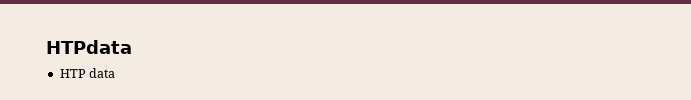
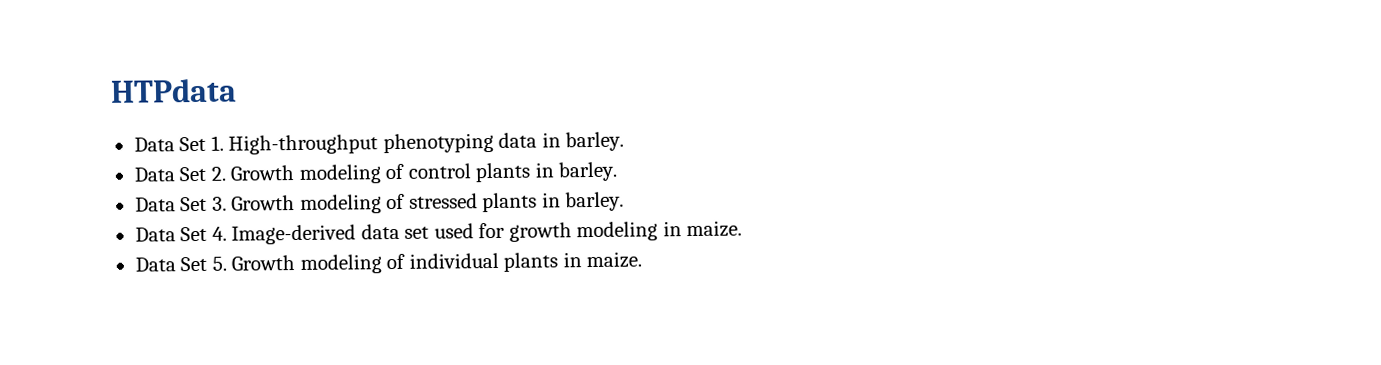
[59,68,116,78] HTP data -> [133,131,625,155] [133,161,618,184] [134,191,625,214] [134,220,743,245] [134,251,643,274] Data Set 1. High-throughput phenotyping data in barley. // Data Set 2. Growth modeling of control plants in barley. // Data Set 3. Growth modeling of stressed plants in barley. // Data Set 4. Image-derived data set used for growth modeling in maize. // Data Set 5. Growth modeling of individual plants in maize.

